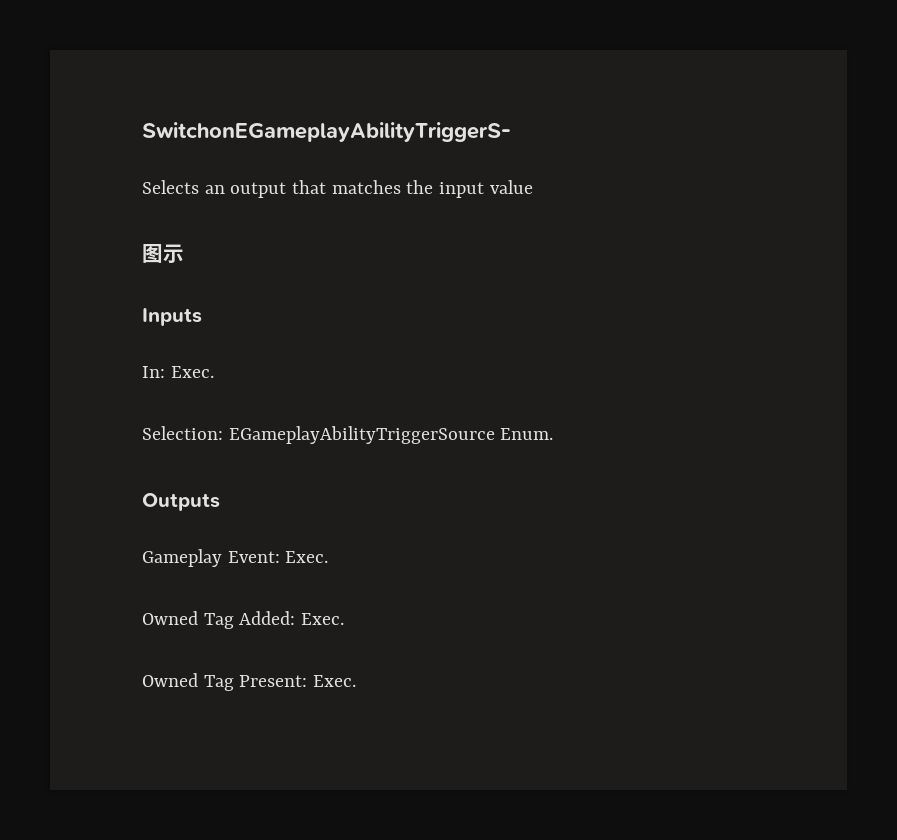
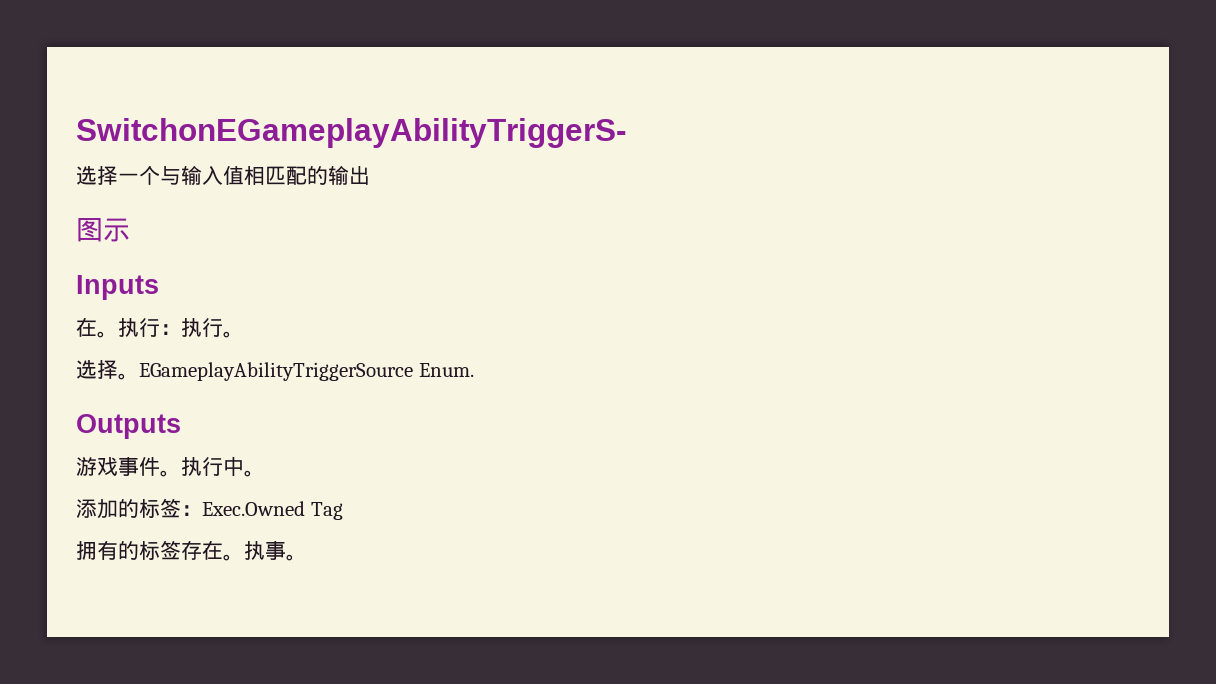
[142,180,533,198] [142,244,184,263] [142,308,202,326] [142,366,214,378] [142,426,554,444] [142,493,220,511] [142,549,329,567] [142,611,345,629] [142,673,357,691] Selects an output that matches the input value // 图示 // Inputs // In: Exec. // Selection: EGameplayAbilityTriggerSource Enum. // Outputs // Gameplay Event: Exec. // Owned Tag Added: Exec. // Owned Tag Present: Exec. -> [76,165,370,185] [76,218,130,242] [76,275,159,300] [76,317,244,338] [76,360,474,381] [76,414,181,439] [76,456,265,477] [76,498,343,520] [76,540,307,561] 选择一个与输入值相匹配的输出 // 图示 // Inputs // 在。执行：执行。 // 选择。EGameplayAbilityTriggerSource Enum. // Outputs // 游戏事件。执行中。 // 添加的标签：Exec.Owned Tag // 拥有的标签存在。执事。

